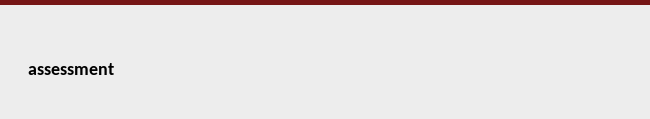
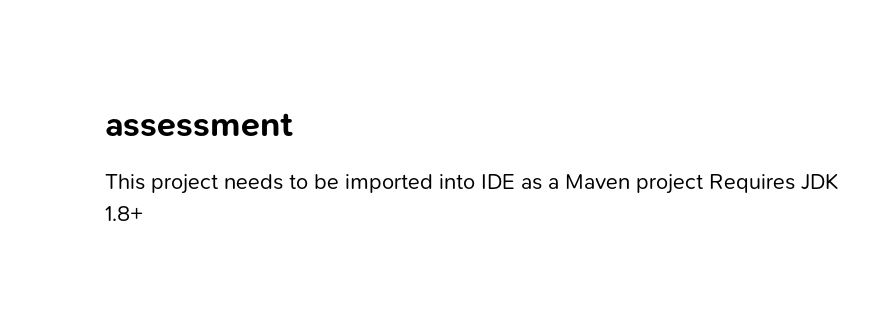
(114, 69) none -> [105,173,838,194] [105,206,143,221] // This project needs to be imported into IDE as a Maven project Requires JDK 1.8+

